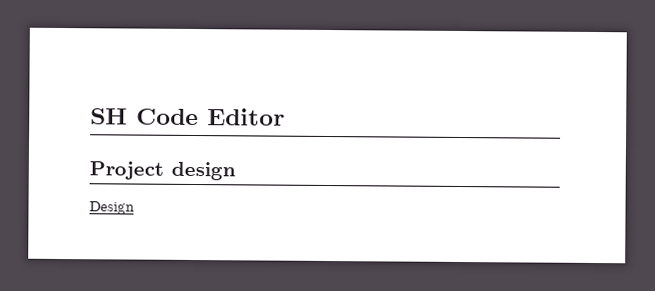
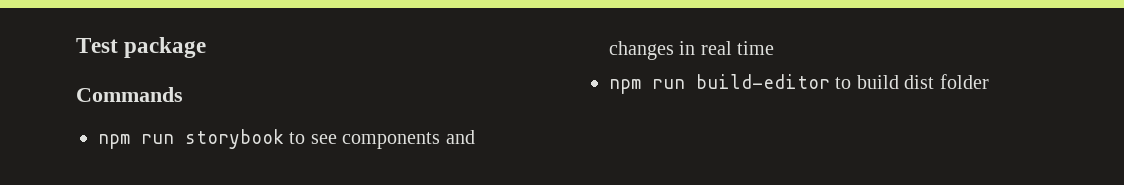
[90,108,285,126] [89,161,236,181] [89,201,135,215] SH Code Editor // Project design // Design -> [76,37,207,58] [76,87,183,102] [98,129,475,149] [609,41,775,60] [609,74,989,94] Test package // Commands // npm run storybook to see components and changes in real time // npm run build-editor to build dist folder

